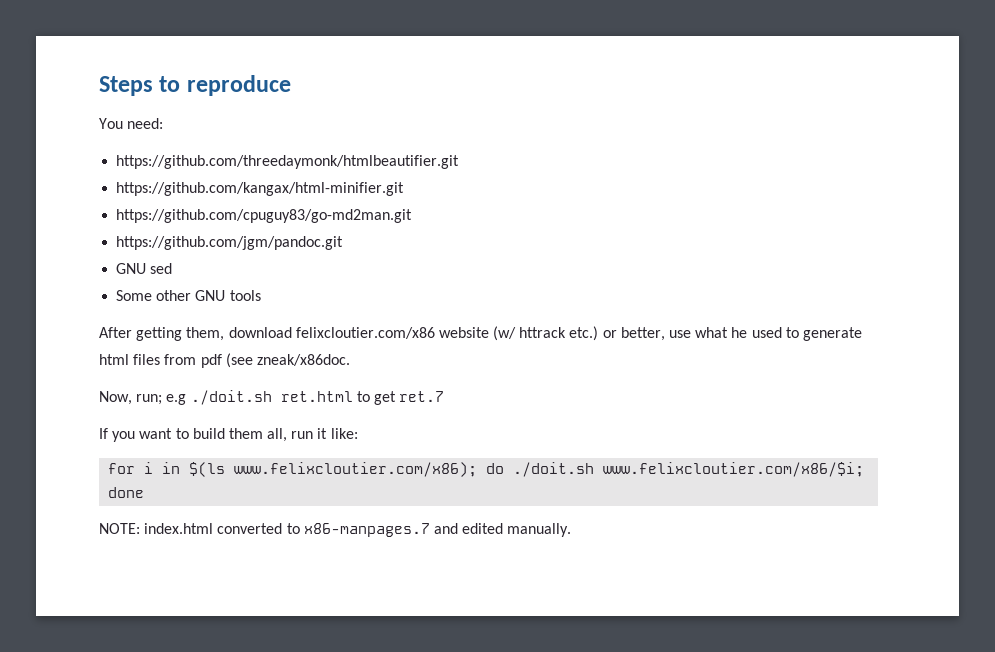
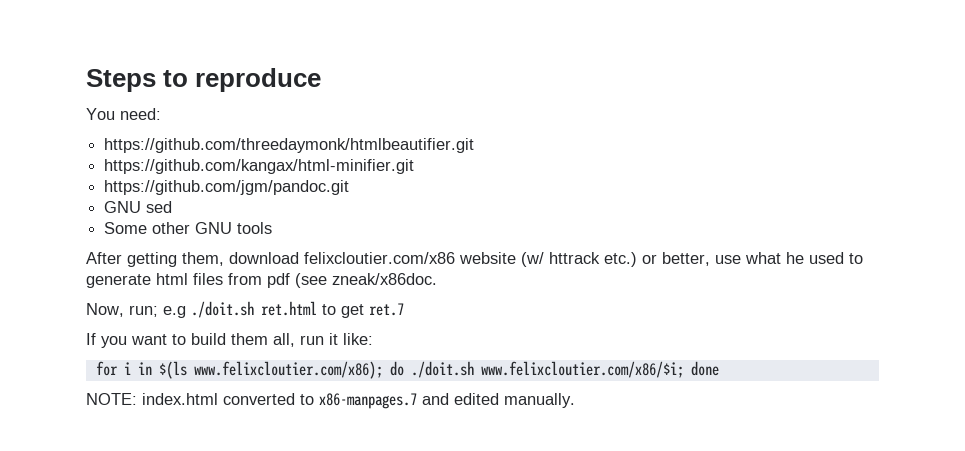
[116,209,413,223] // https://github.com/cpuguy83/go-md2man.git -> (415, 166) none

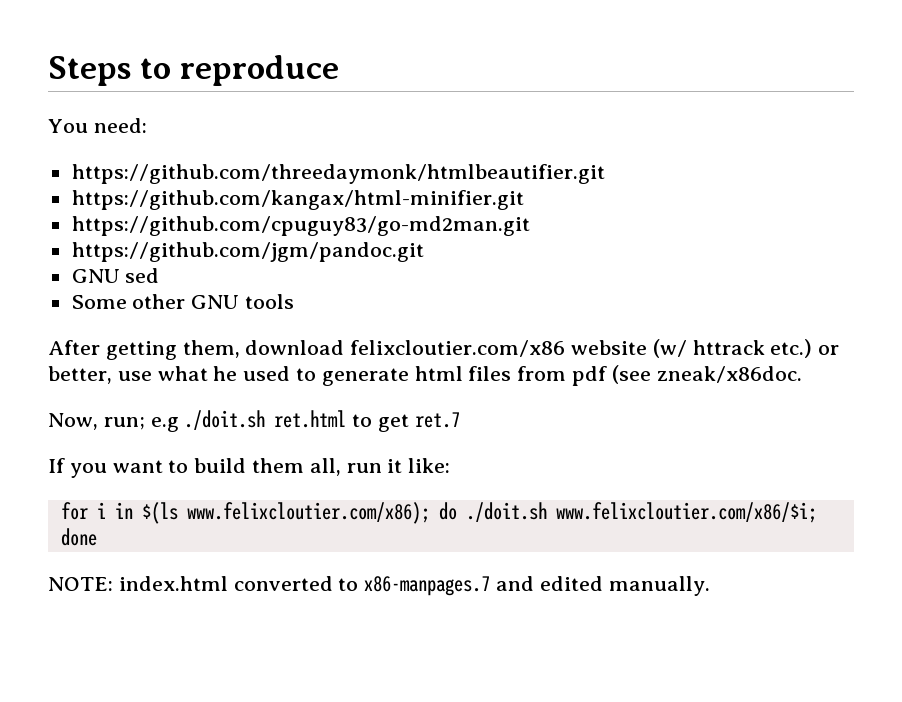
(415, 166) none -> [71,216,530,236] // https://github.com/cpuguy83/go-md2man.git

